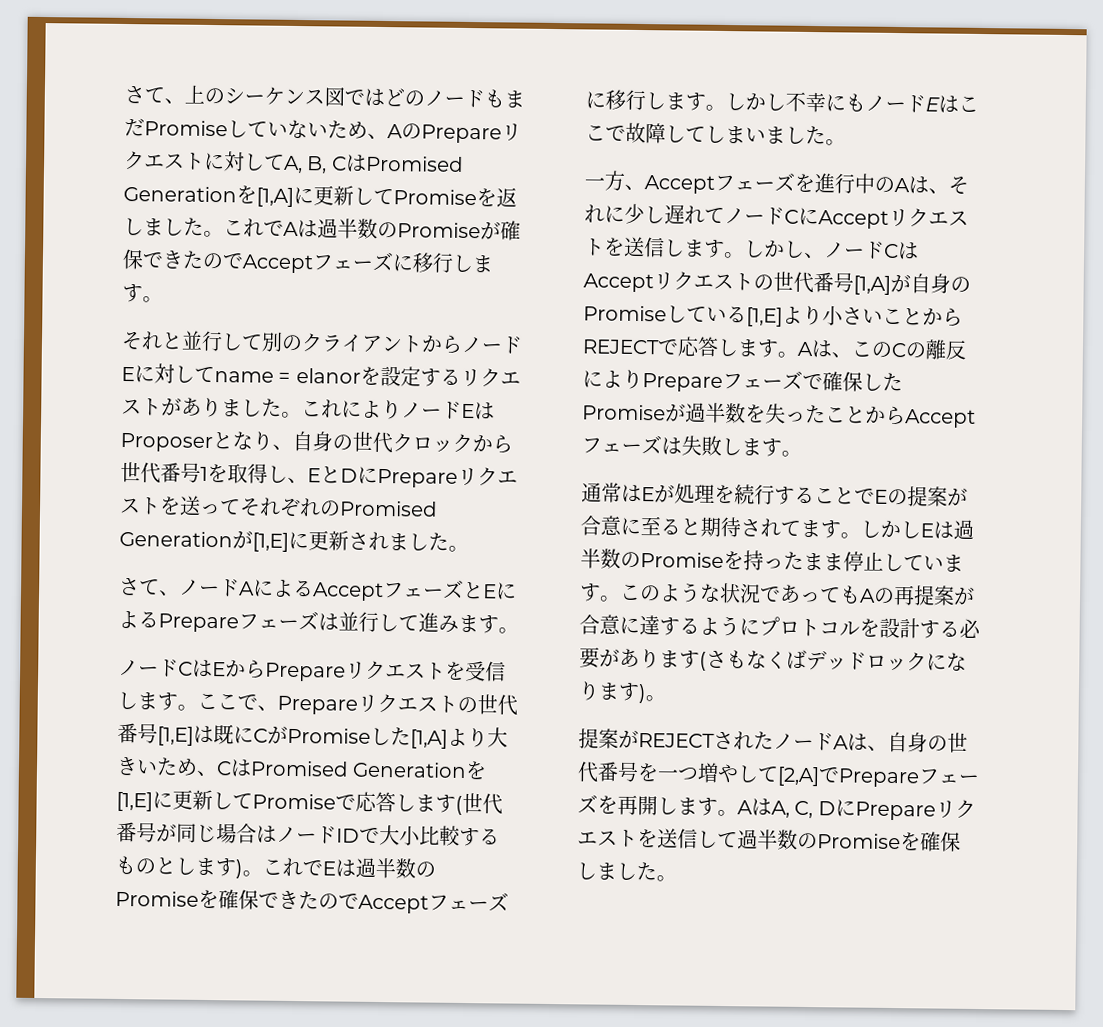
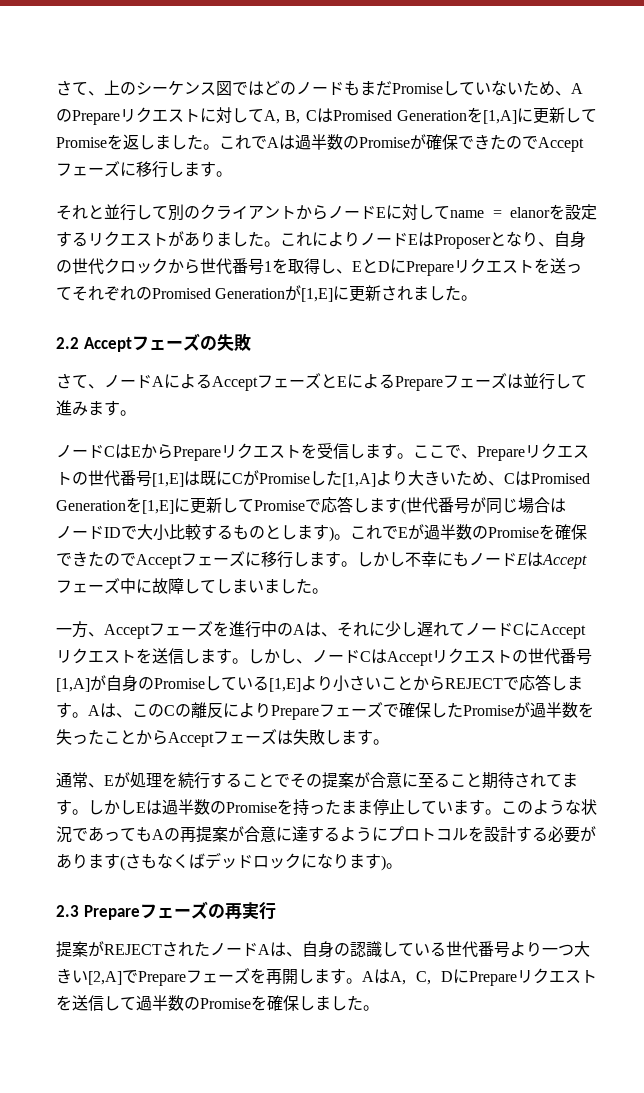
(469, 549) none -> [56,333,251,352] // 2.2 Acceptフェーズの失敗
[335,859,356,877] は -> [408,524,424,540] が
[958,95,979,112] [585,124,626,141] ここで -> [542,554,587,569] [56,578,152,594] Acceptフェーズ中に
[621,484,642,503] は -> [88,783,104,788] 、
[874,489,888,504] E -> [290,773,306,788] そ
(681, 527) none -> [450,774,466,787] こ
(666, 698) none -> [56,901,276,920] // 2.3 Prepareフェーズの再実行
[947,732,968,753] [577,761,779,784] 世代番号を一つ増やして -> [350,941,590,958] [56,968,88,984] 認識している世代番号より一つ大きい

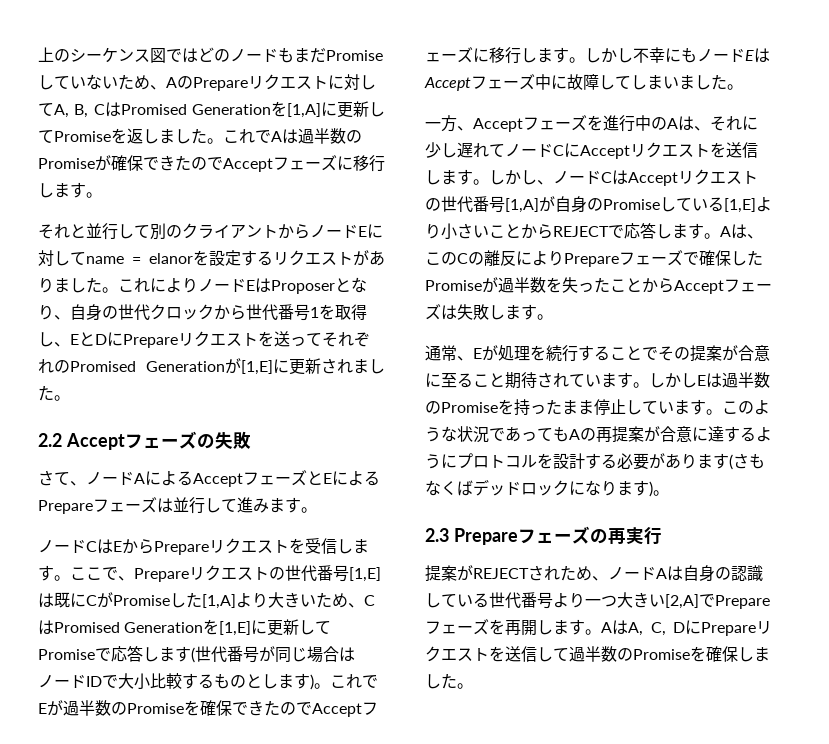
[56,80,104,96] さて、 -> (38, 54) none
(562, 780) none -> [585,374,601,387] い
(210, 949) none -> [576,566,608,581] め、
[286,952,302,957] 、 -> (683, 573) none

